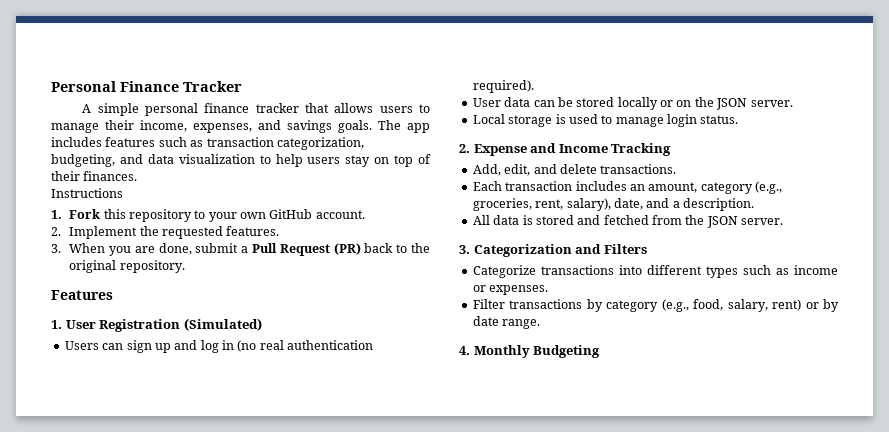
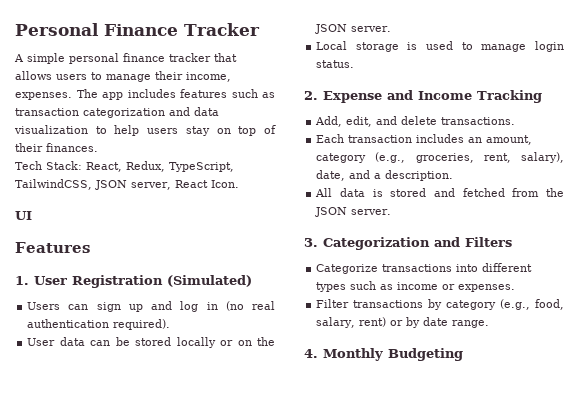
[193,120,372,133] expenses, and savings goals. -> [15,92,72,100] expenses.
[276,137,364,150] [51,154,115,167] categorization, budgeting, -> [83,108,165,118] categorization
[51,188,123,198] [51,209,365,222] [51,226,280,239] [51,243,430,256] [69,260,185,273] Instructions // 1. Fork this repository to your own GitHub account. // 2. Implement the requested features. // 3. When you are done, submit a Pull Request (PR) back to the original repository. -> [15,161,234,172] [15,179,239,190] [15,211,32,220] Tech Stack: React, Redux, TypeScript, TailwindCSS, JSON server, React Icon. // UI

